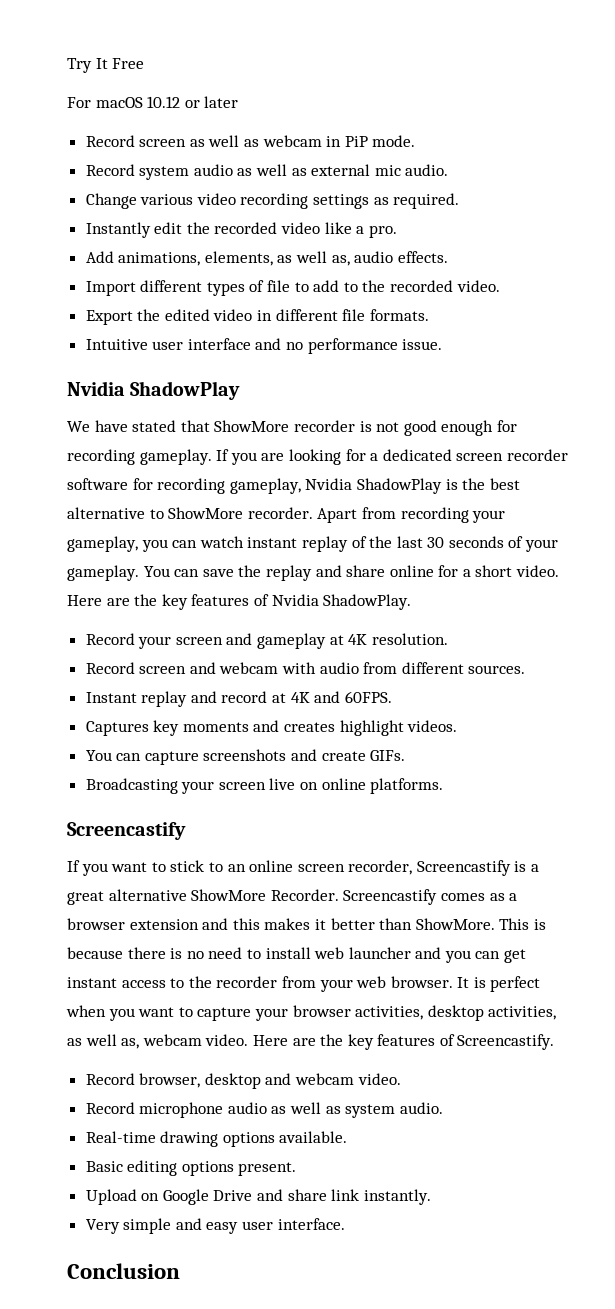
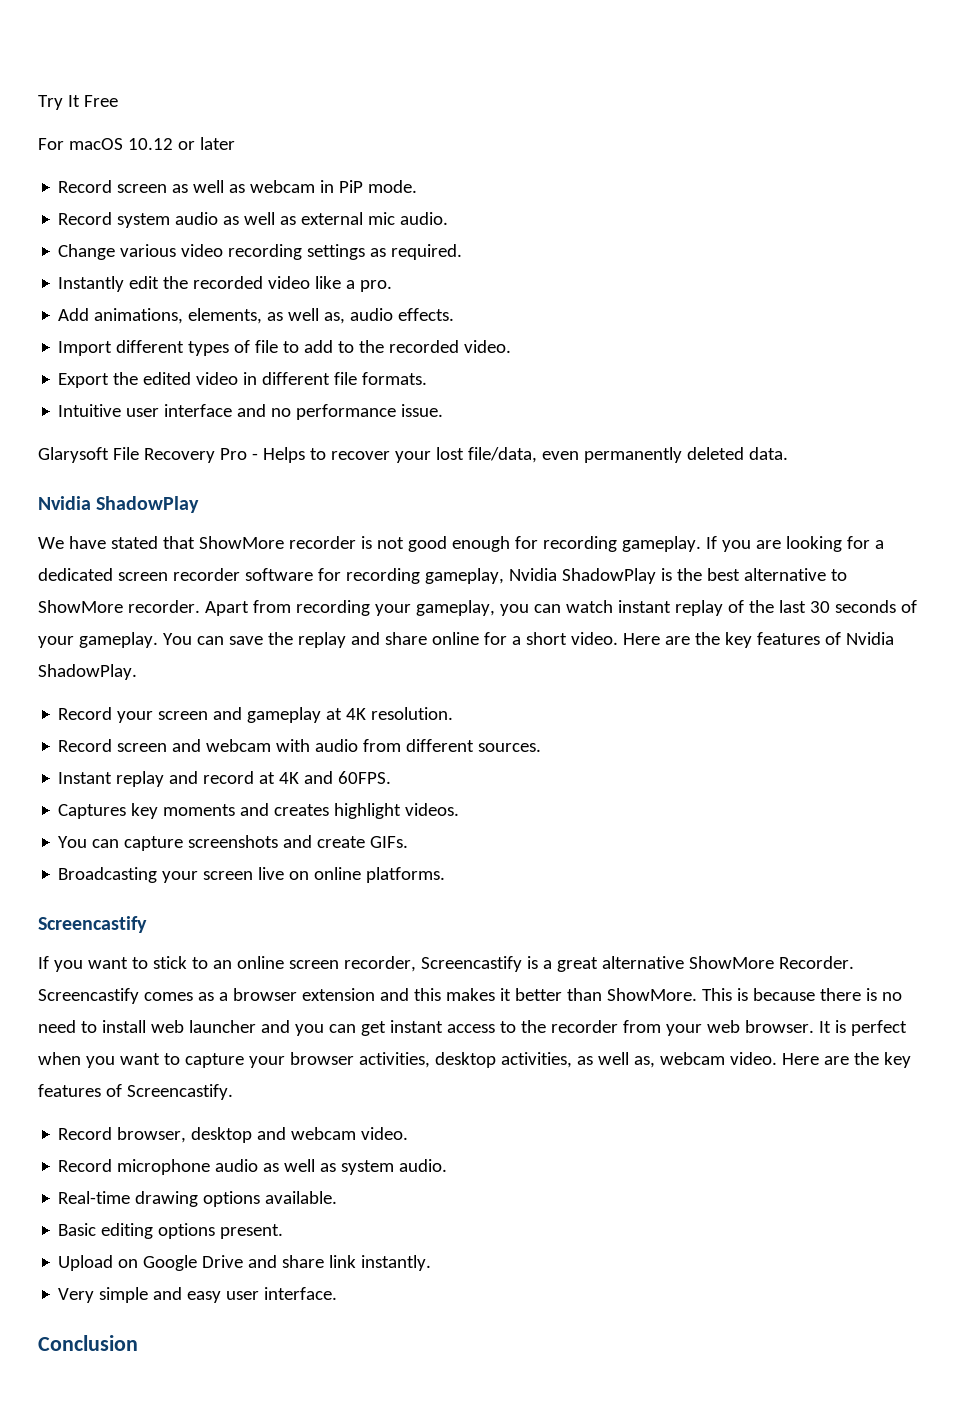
(443, 344) none -> [38,447,788,463] // Glarysoft File Recovery Pro - Helps to recover your lost file/data, even permanently deleted data.

